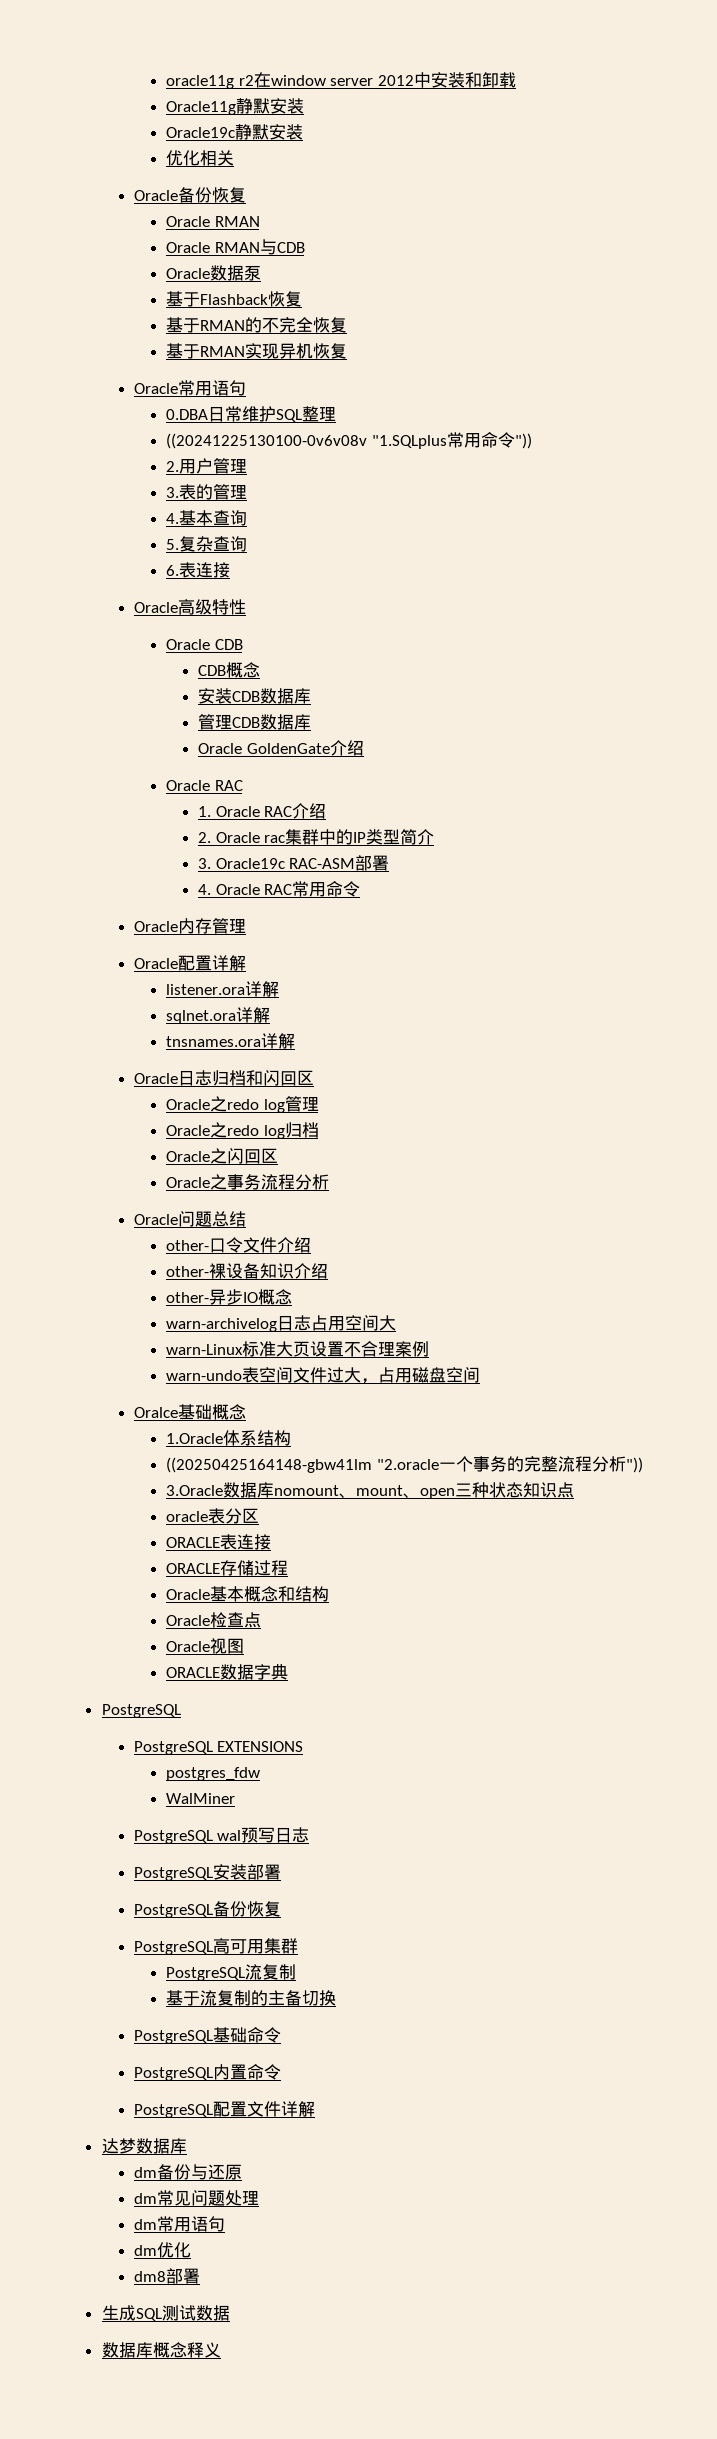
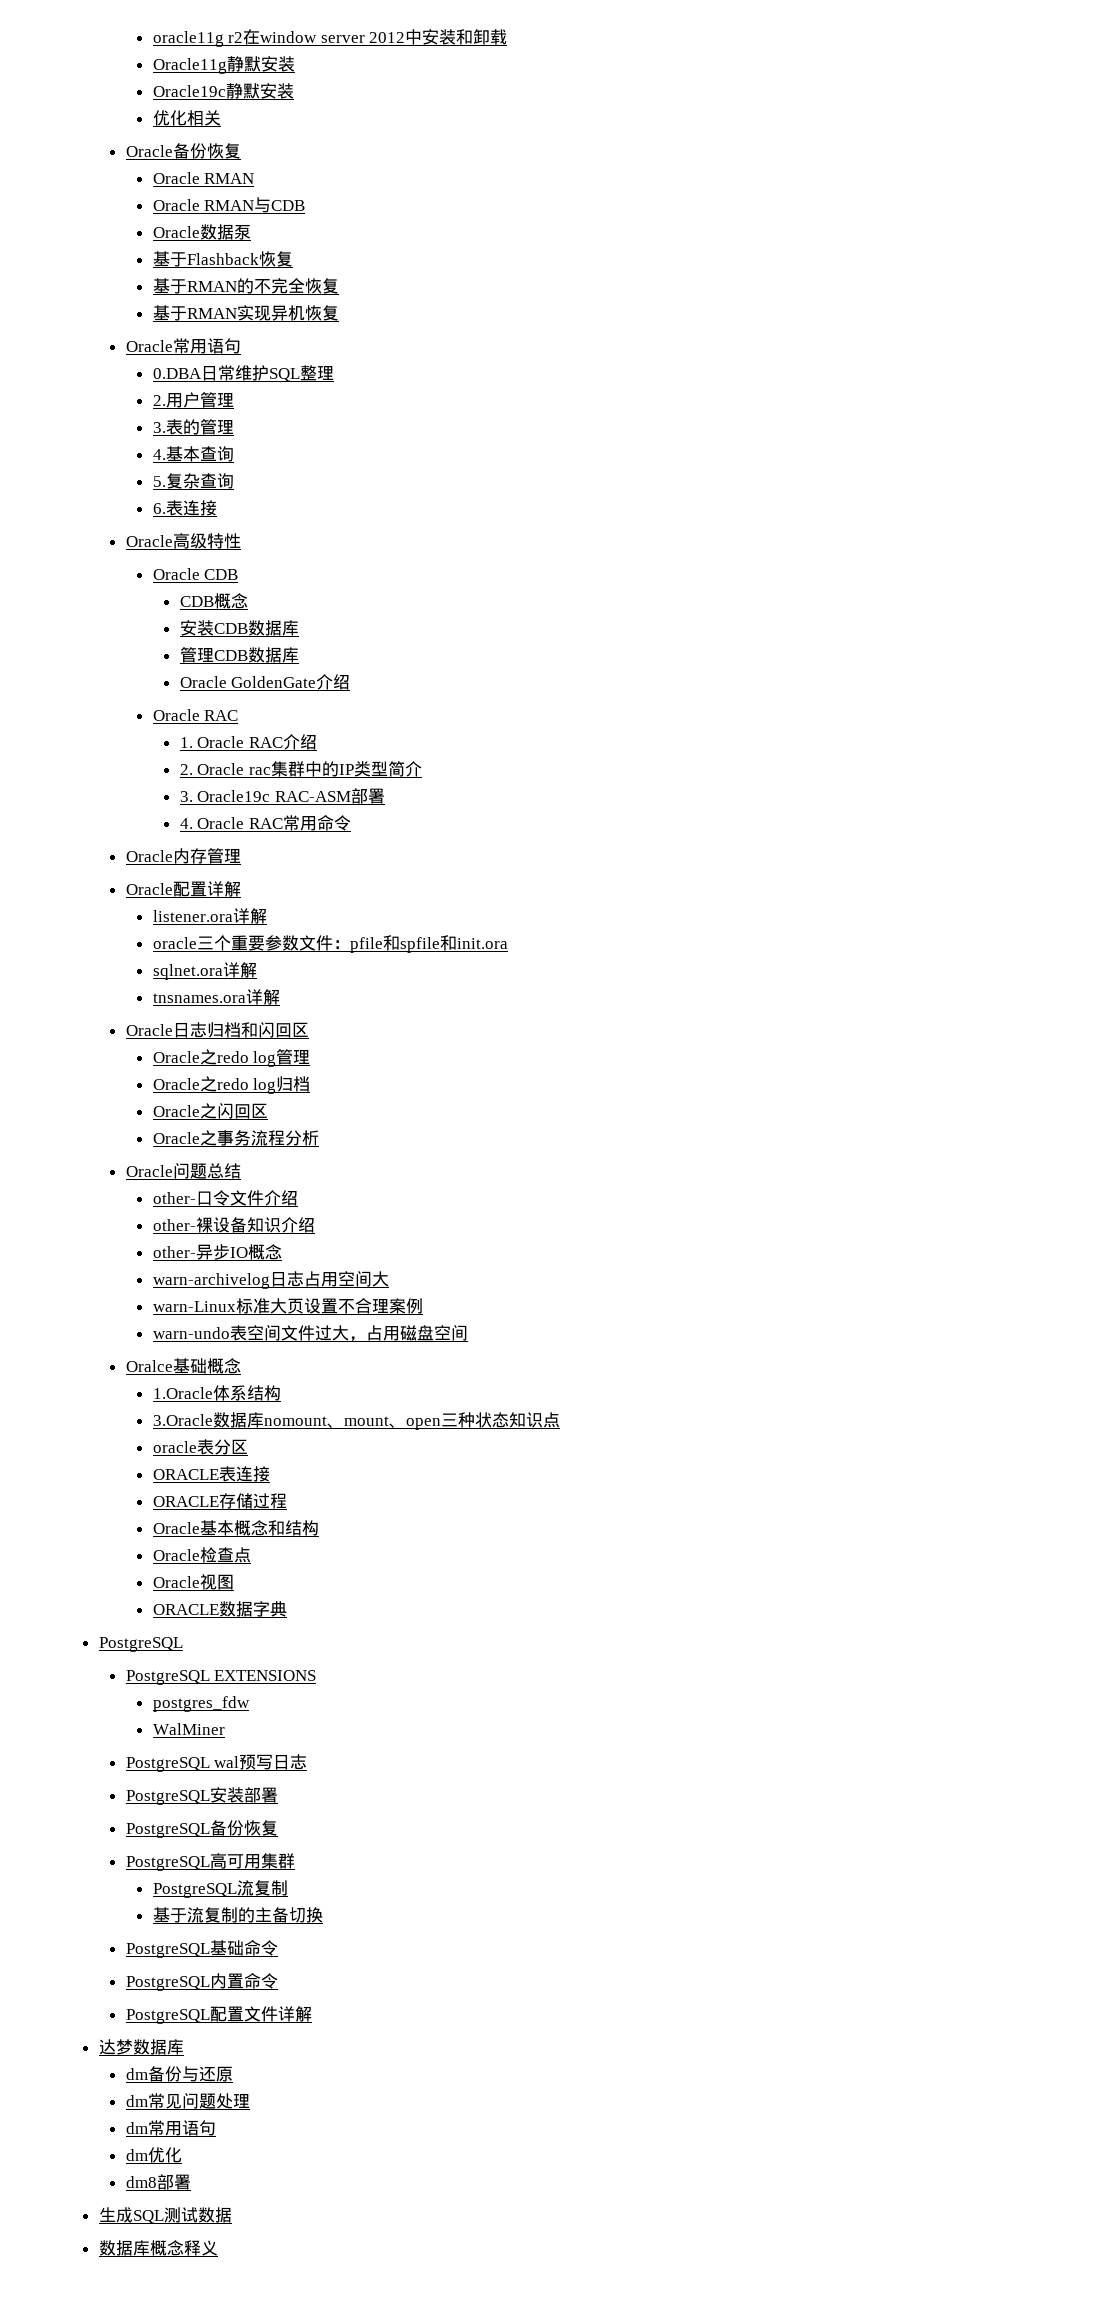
[165,432,532,449] // ((20241225130100-0v6v08v "1.SQLplus常用命令")) -> (334, 372) none
(279, 989) none -> [152,935,508,953] // oracle三个重要参数文件：pfile和spfile和init.ora
[165,1456,643,1473] // ((20250425164148-gbw41lm "2.oracle一个事务的完整流程分析")) -> (281, 1393) none

